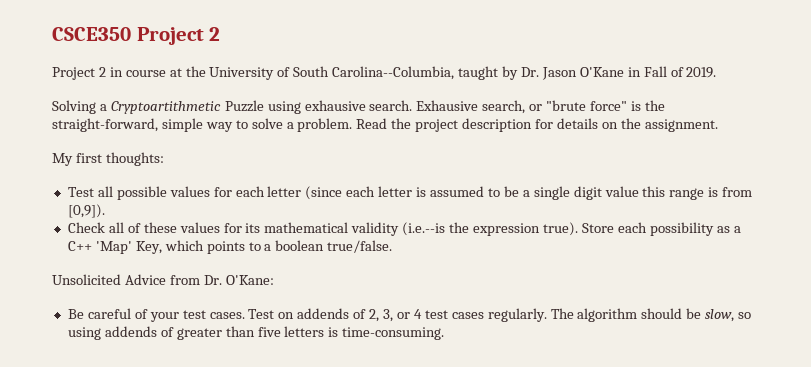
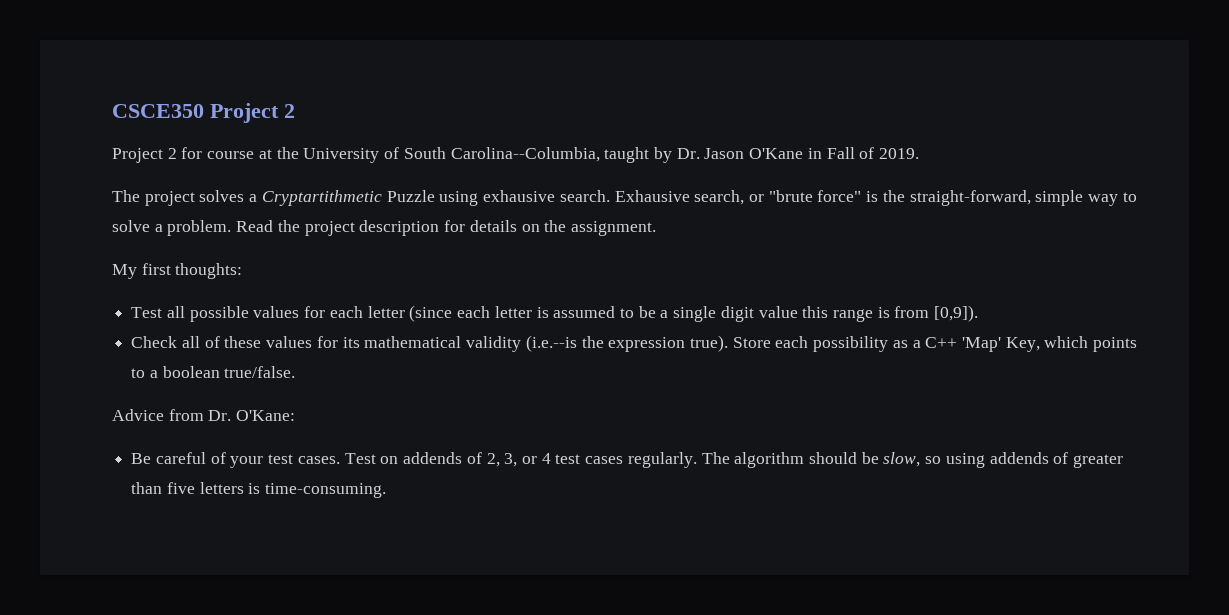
[109,67,123,77] in -> [181,147,203,159] for
[52,100,221,114] Solving a Cryptoartithmetic -> [112,190,382,206] The project solves a Cryptartithmetic
[52,274,121,285] Unsolicited -> (296, 372) none

